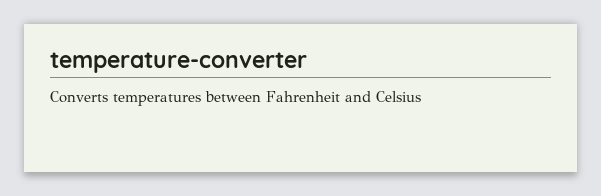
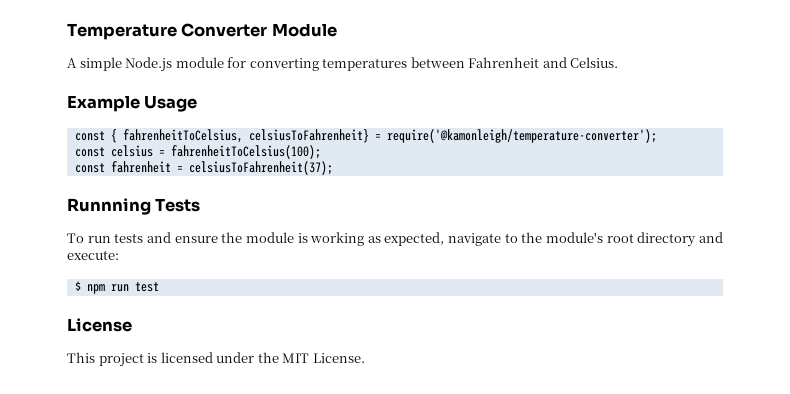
[50,52,307,73] [50,91,421,106] temperature-converter // Converts temperatures between Fahrenheit and Celsius -> [67,23,337,40] [67,57,619,72] [67,95,198,112] [74,129,657,143] [74,145,321,159] [74,161,333,175] [67,198,201,215] [67,232,723,247] [67,250,119,260] [74,281,159,294] [67,318,132,332] [67,352,365,367] Temperature Converter Module // A simple Node.js module for converting temperatures between Fahrenheit and Celsius. // Example Usage // const { fahrenheitToCelsius, celsiusToFahrenheit} = require('@kamonleigh/temperature-converter'); // const celsius = fahrenheitToCelsius(100); // const fahrenheit = celsiusToFahrenheit(37); // Runnning Tests // To run tests and ensure the module is working as expected, navigate to the module's root directory and execute: // $ npm run test // License // This project is licensed under the MIT License.

